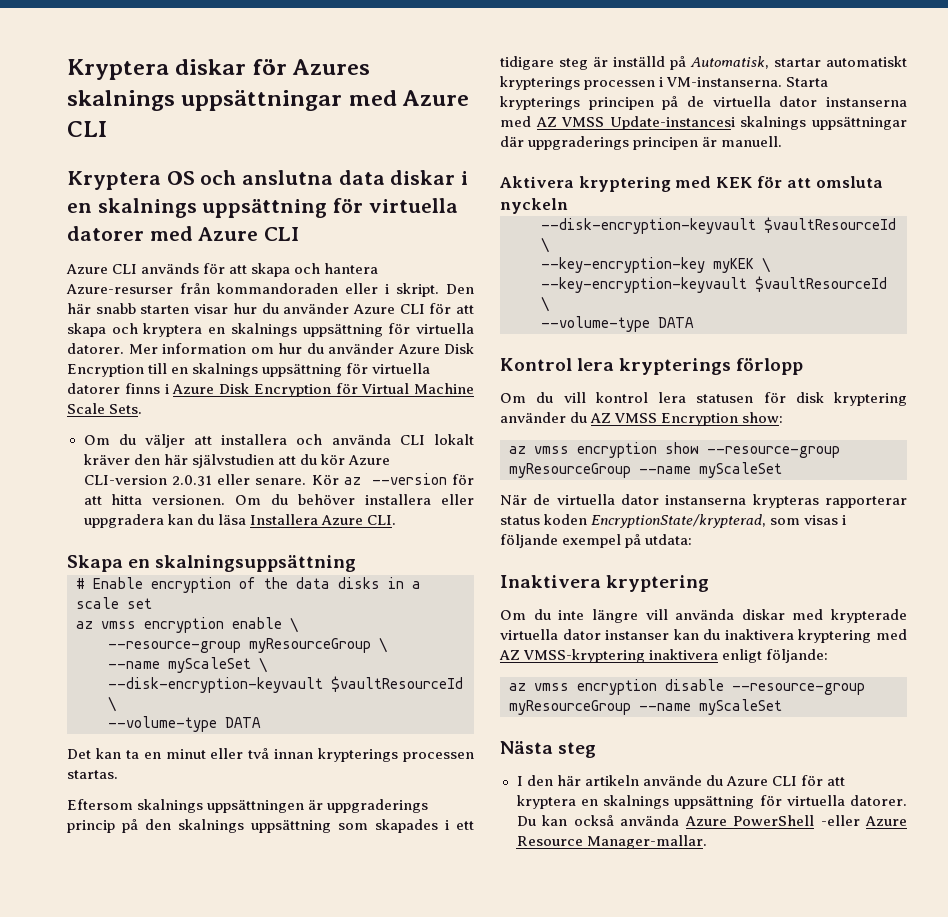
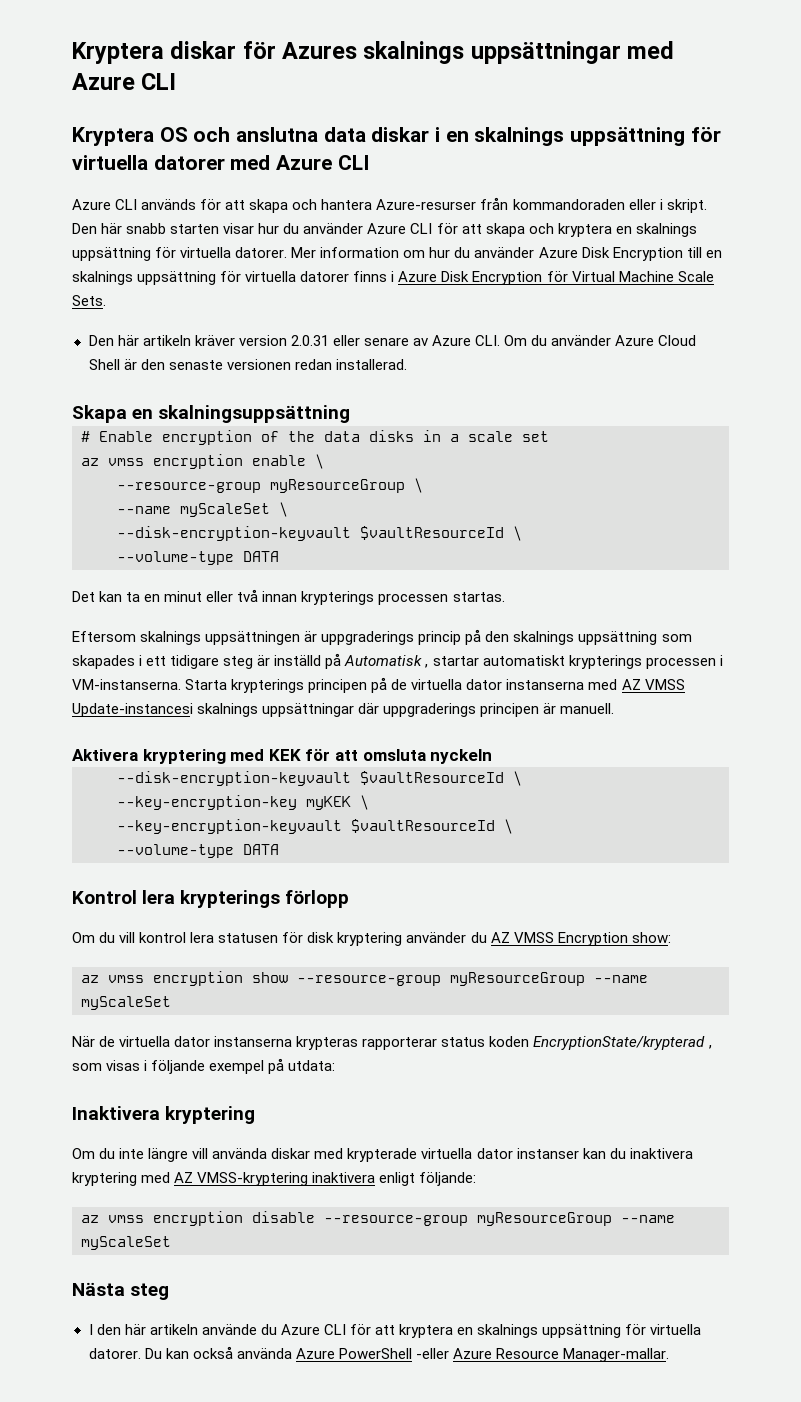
[83,434,474,448] [83,454,390,468] [83,473,474,486] [83,494,475,505] [83,514,396,528] Om du väljer att installera och använda CLI lokalt kräver den här självstudien att du kör Azure CLI-version 2.0.31 eller senare. Kör az --version för att hitta versionen. Om du behöver installera eller uppgradera kan du läsa Installera Azure CLI. -> [88,335,697,346] [88,359,407,370] Den här artikeln kräver version 2.0.31 eller senare av Azure CLI. Om du använder Azure Cloud Shell är den senaste versionen redan installerad.
[690,56,769,69] Automatisk, -> [344,655,429,668] Automatisk ,
[591,514,767,528] EncryptionState/krypterad, -> [533,1036,712,1050] EncryptionState/krypterad ,

